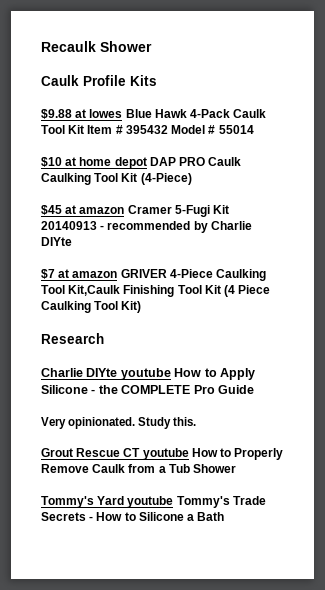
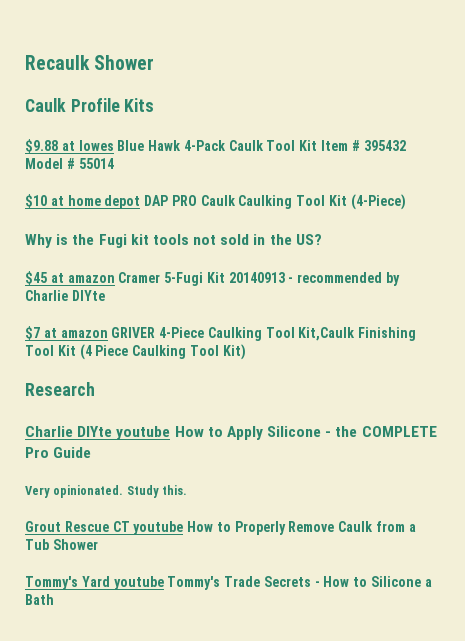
(192, 179) none -> [25,234,322,248] // Why is the Fugi kit tools not sold in the US?

